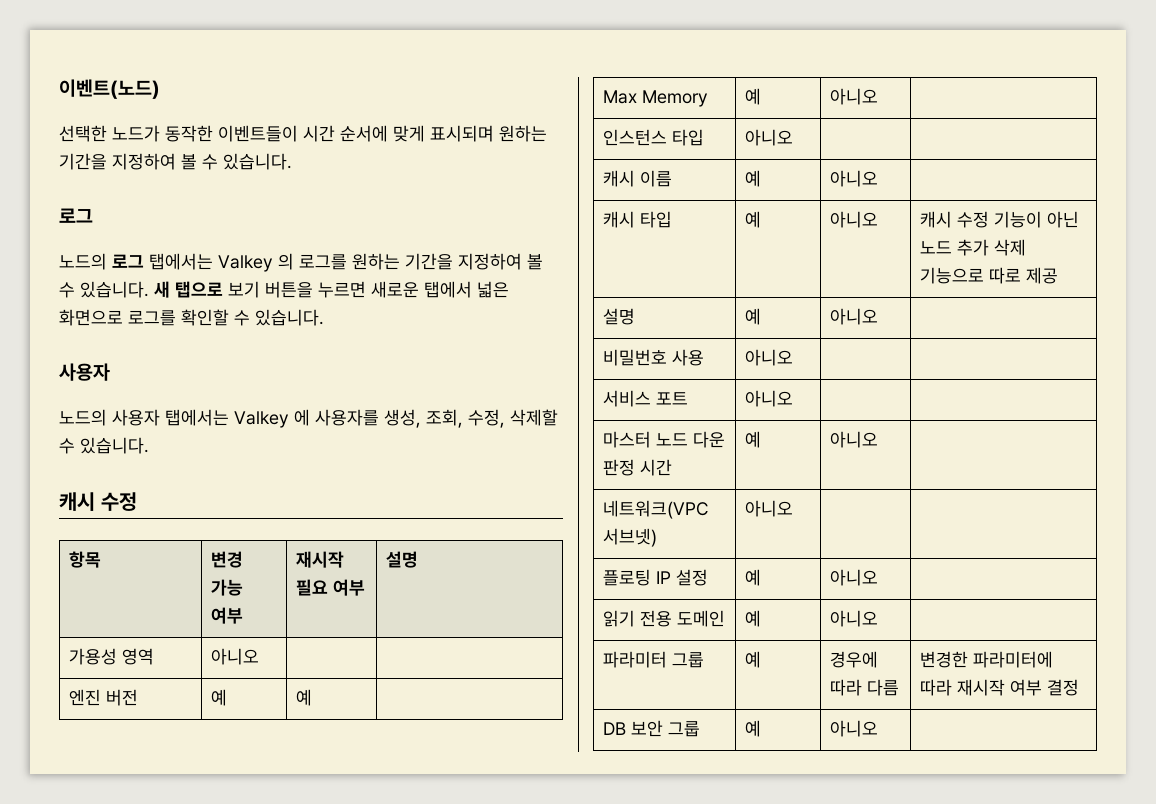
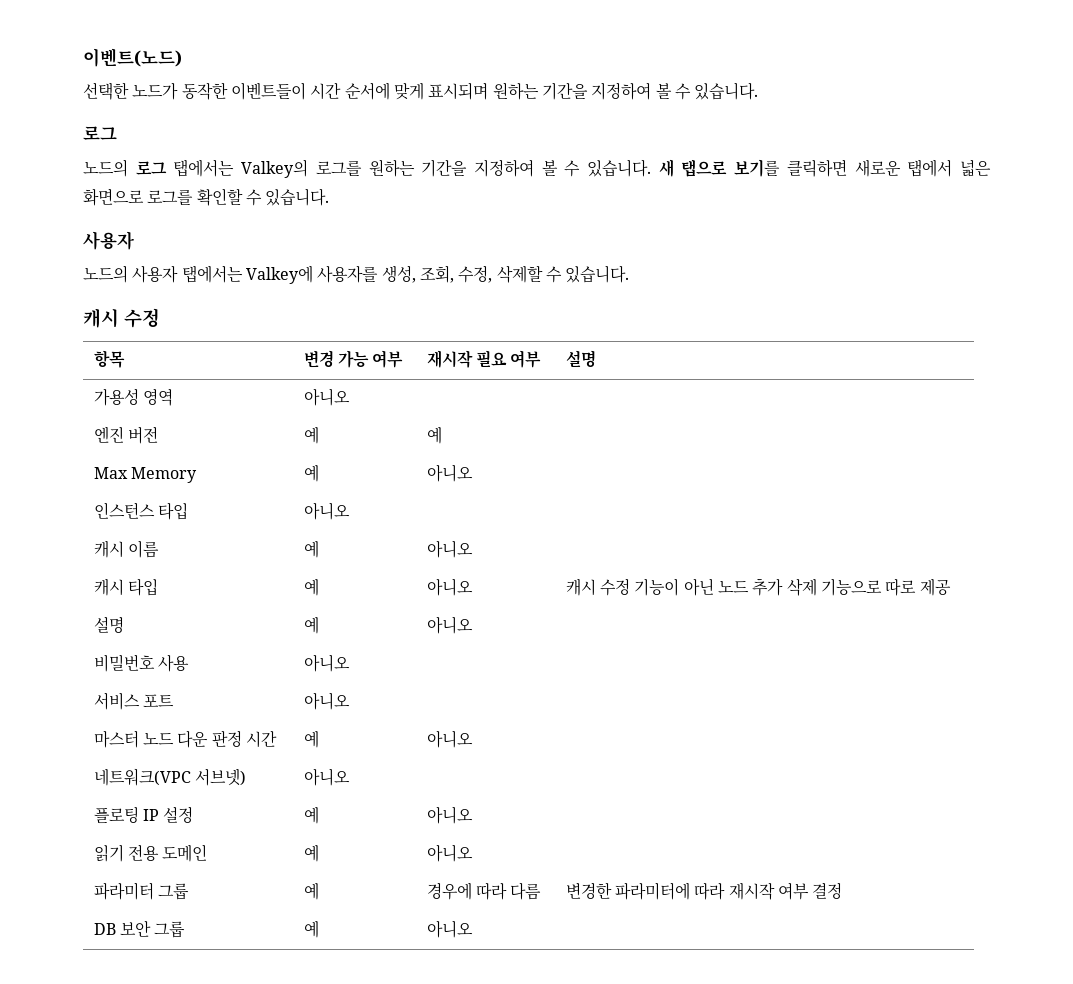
[218,253,294,272] Valkey 의 -> [241,159,309,178] Valkey의
[228,281,366,298] 보기 버튼을 누르면 -> [734,159,847,177] 보기를 클릭하면
[234,409,310,428] Valkey 에 -> [245,265,313,284] Valkey에

